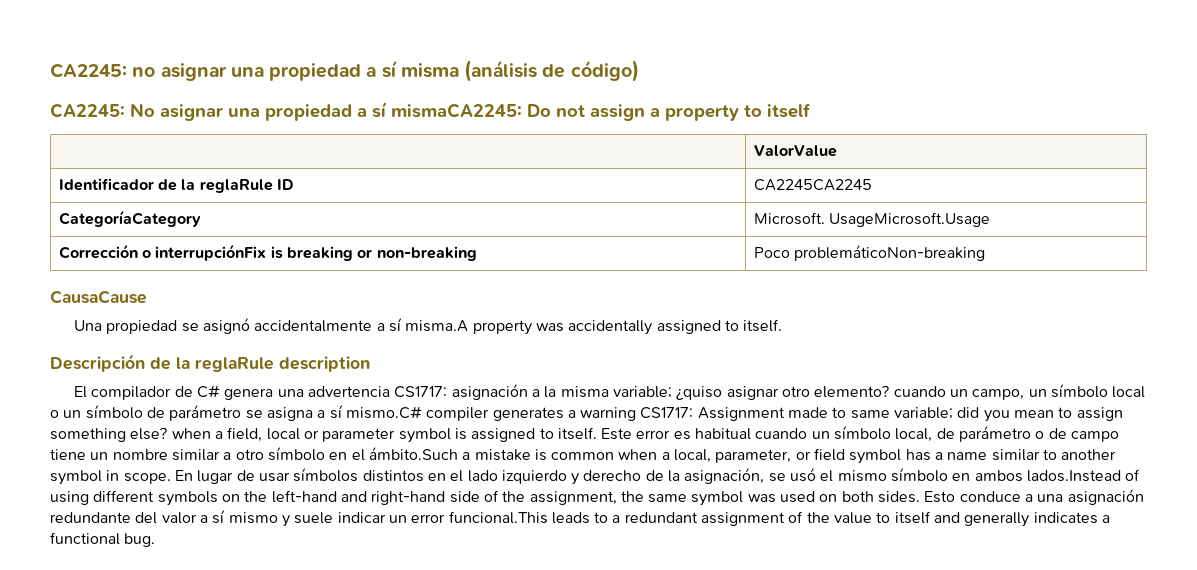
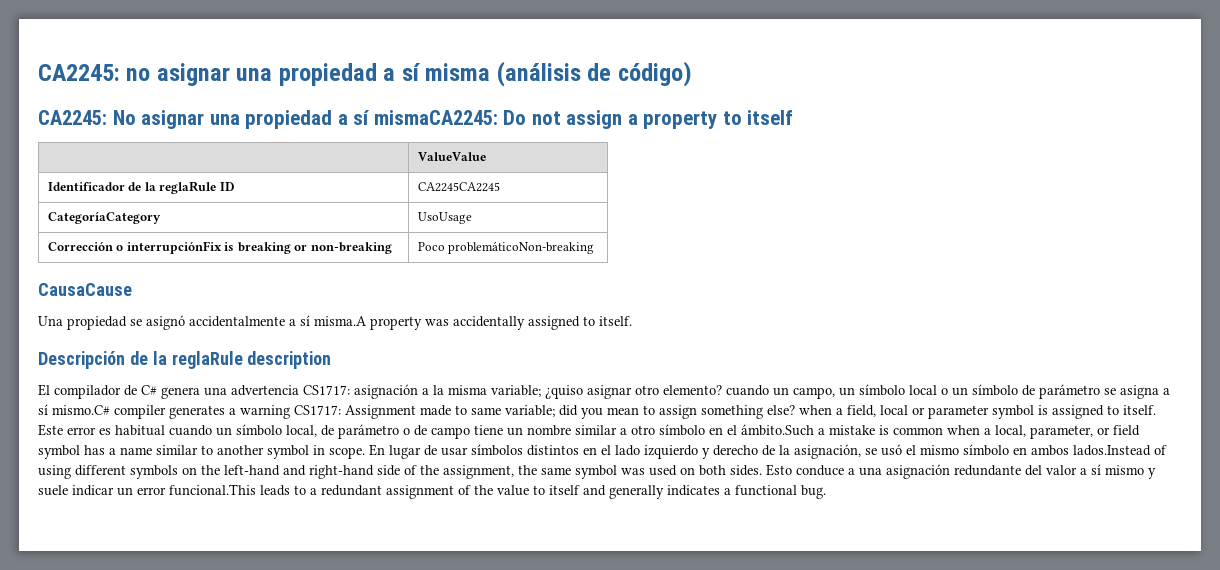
[753,145,837,157] ValorValue -> [417,152,486,161] ValueValue
[753,212,991,227] Microsoft. UsageMicrosoft.Usage -> [417,212,472,224] UsoUsage

